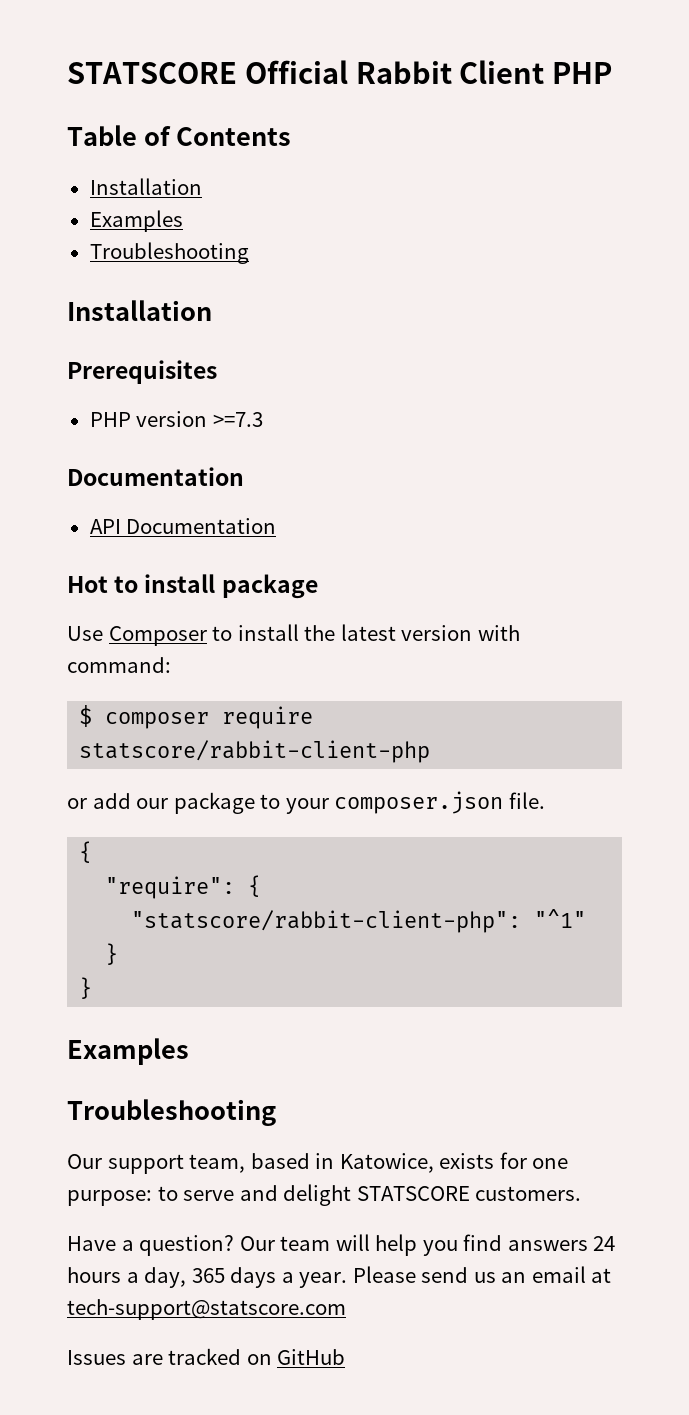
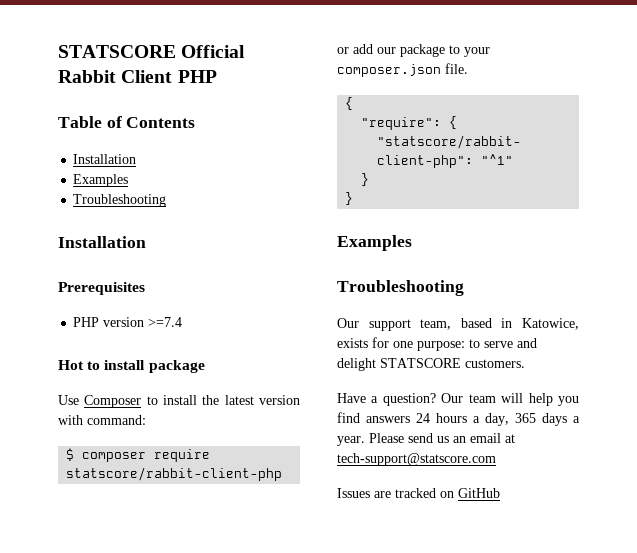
[212,412,263,427] [67,467,244,486] [89,518,277,534] >=7.3 // Documentation // API Documentation -> [148,317,183,327] >=7.4

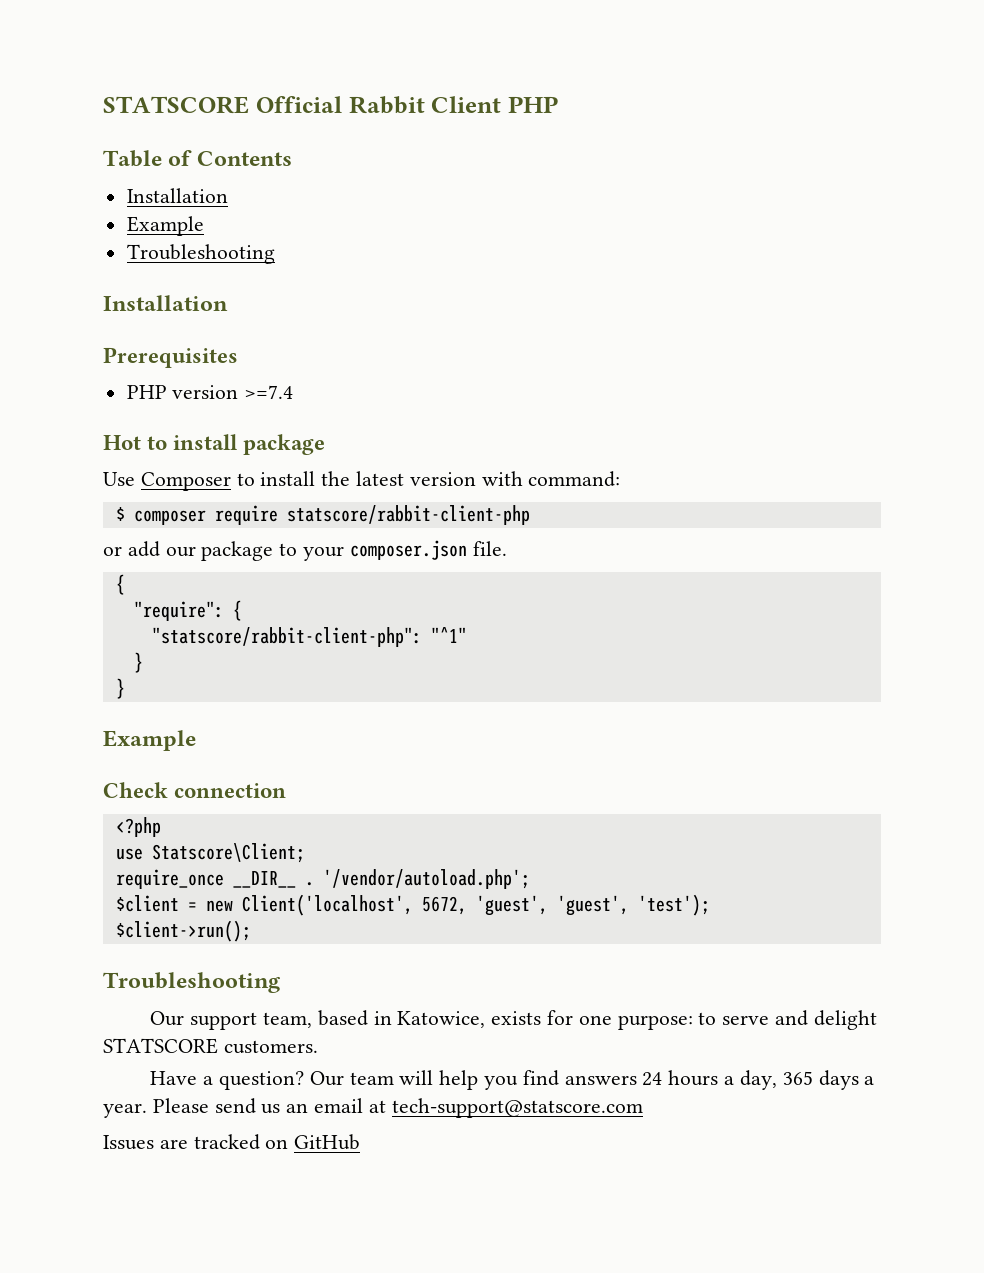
[73,174,129,187] Examples -> [126,216,204,236] Example
[337,235,412,251] Examples -> [103,730,196,751] [103,782,287,798] [115,817,161,837] [115,843,305,863] [115,869,530,889] [115,894,710,916] [115,920,251,942] Example // Check connection // <?php // use Statscore\Client; // require_once __DIR__ . '/vendor/autoload.php'; // $client = new Client('localhost', 5672, 'guest', 'guest', 'test'); // $client->run();

